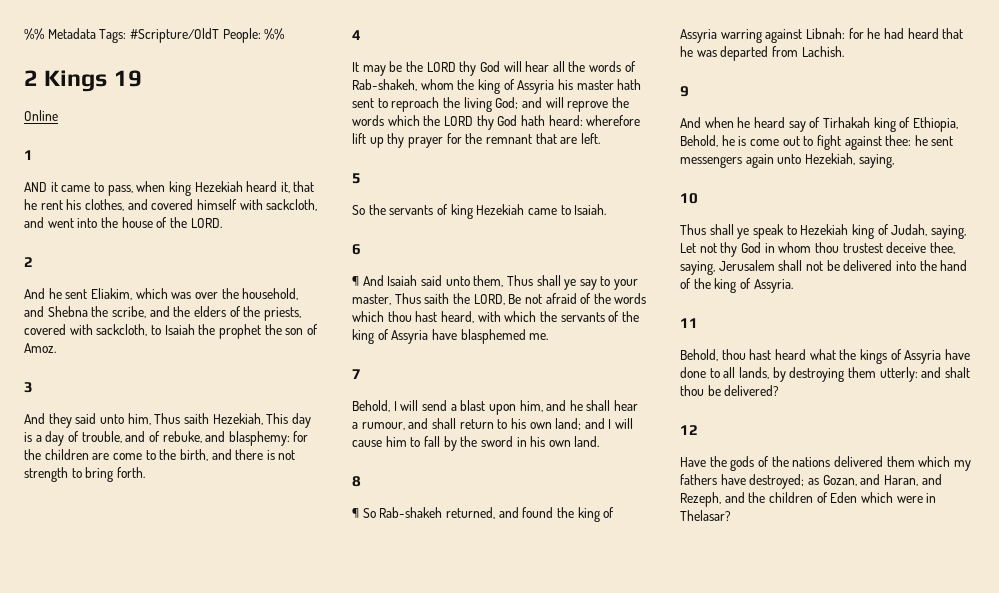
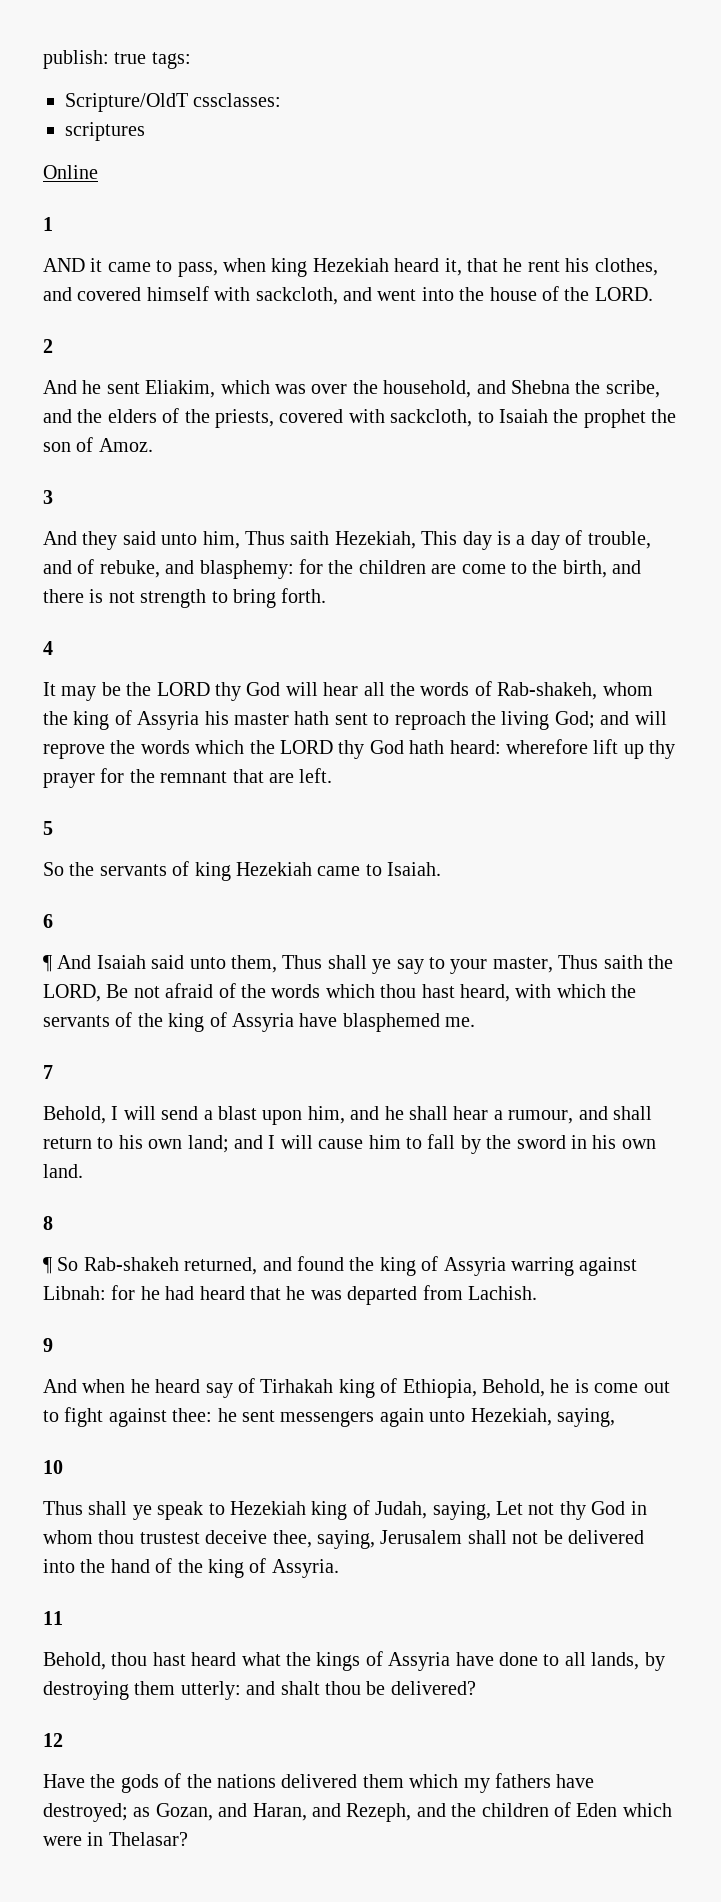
[24,28,285,43] [24,70,142,92] %% Metadata Tags: #Scripture/OldT People: %% // 2 Kings 19 -> [43,50,191,69] [65,93,282,112] [65,122,145,141] publish: true tags: // Scripture/OldT cssclasses: // scriptures

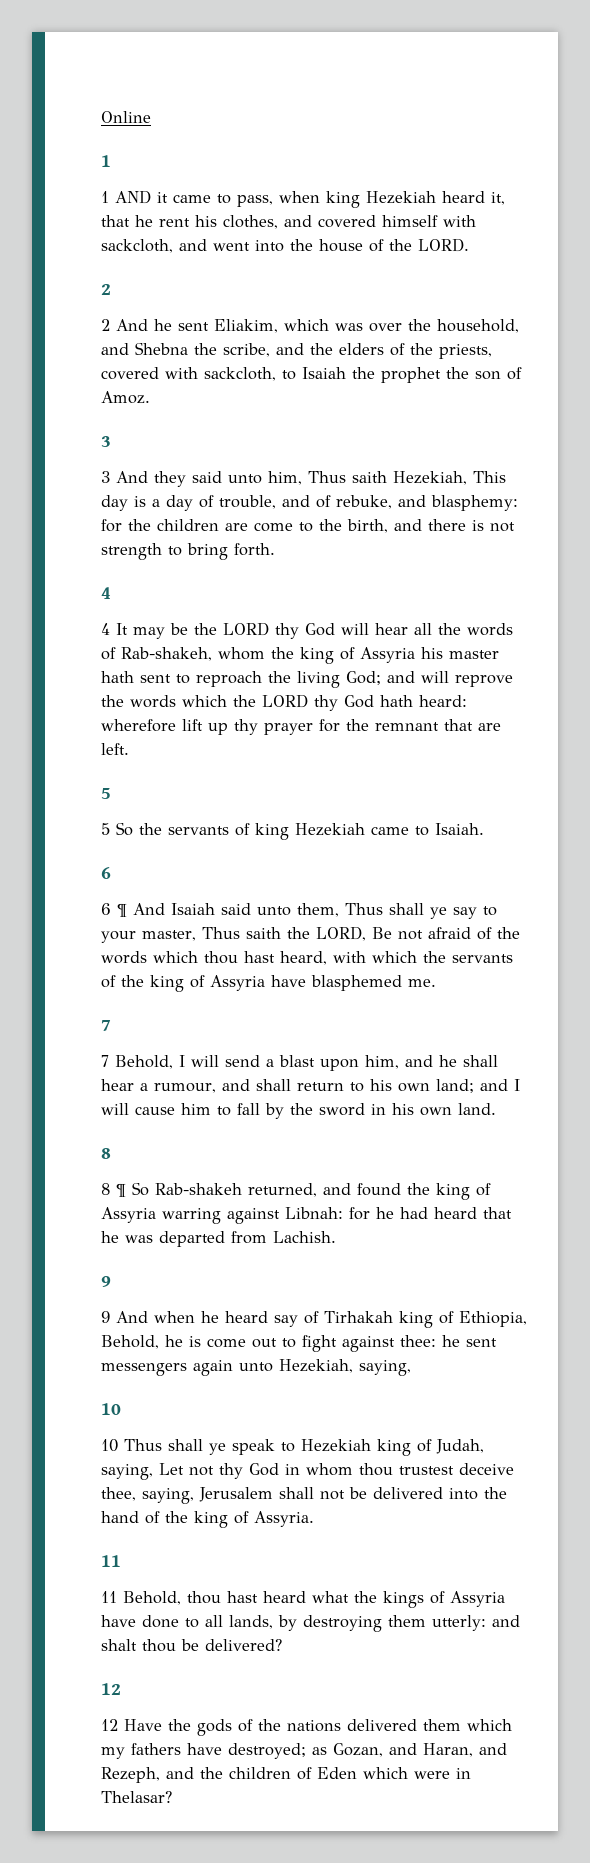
[43,50,191,69] [65,93,282,112] [65,122,145,141] publish: true tags: // Scripture/OldT cssclasses: // scriptures // -> (101, 117) none
(53, 224) none -> [101,191,109,203] 1
(53, 346) none -> [101,319,110,331] 2
(53, 497) none -> [101,471,110,483] 3
(53, 648) none -> [101,623,110,635] 4
(53, 828) none -> [101,823,110,835] 5
(53, 921) none -> [101,903,111,915] 6
(53, 1072) none -> [101,1055,109,1067] 7
(53, 1223) none -> [101,1183,110,1195] 8
(53, 1345) none -> [101,1311,110,1323] 9
(63, 1467) none -> [101,1439,118,1452] 10
(63, 1618) none -> [101,1591,117,1603] 11
(63, 1740) none -> [101,1719,118,1731] 12

